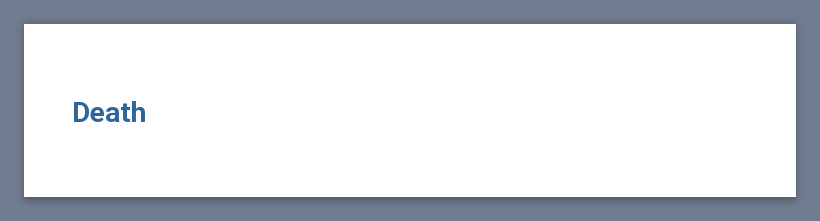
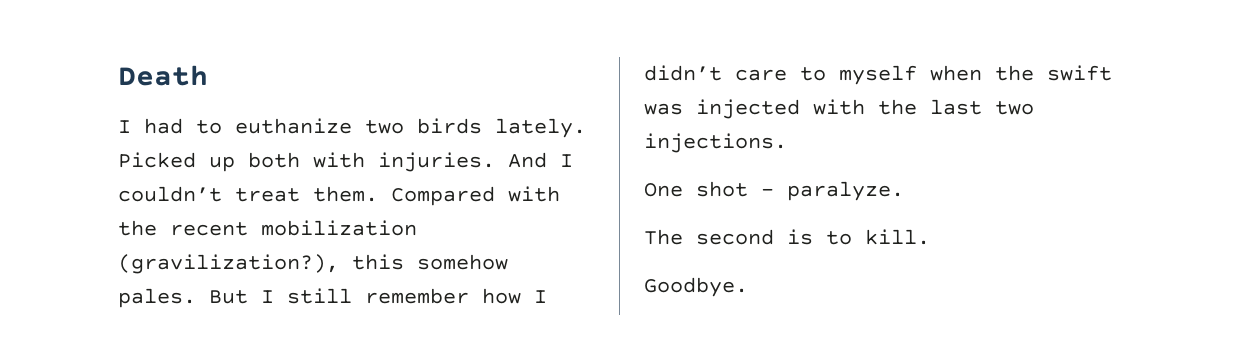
(146, 111) none -> [118,118,586,138] [118,152,573,172] [118,186,560,206] [118,220,417,236] [118,254,508,274] [118,288,547,308] [644,65,1112,85] [644,99,1034,119] [644,133,787,153] [644,181,904,201] [644,229,930,245] [644,277,748,297] // I had to euthanize two birds lately. Picked up both with injuries. And I couldn’t treat them. Compared with the recent mobilization (gravilization?), this somehow pales. But I still remember how I didn’t care to myself when the swift was injected with the last two injections. // One shot - paralyze. // The second is to kill. // Goodbye.

